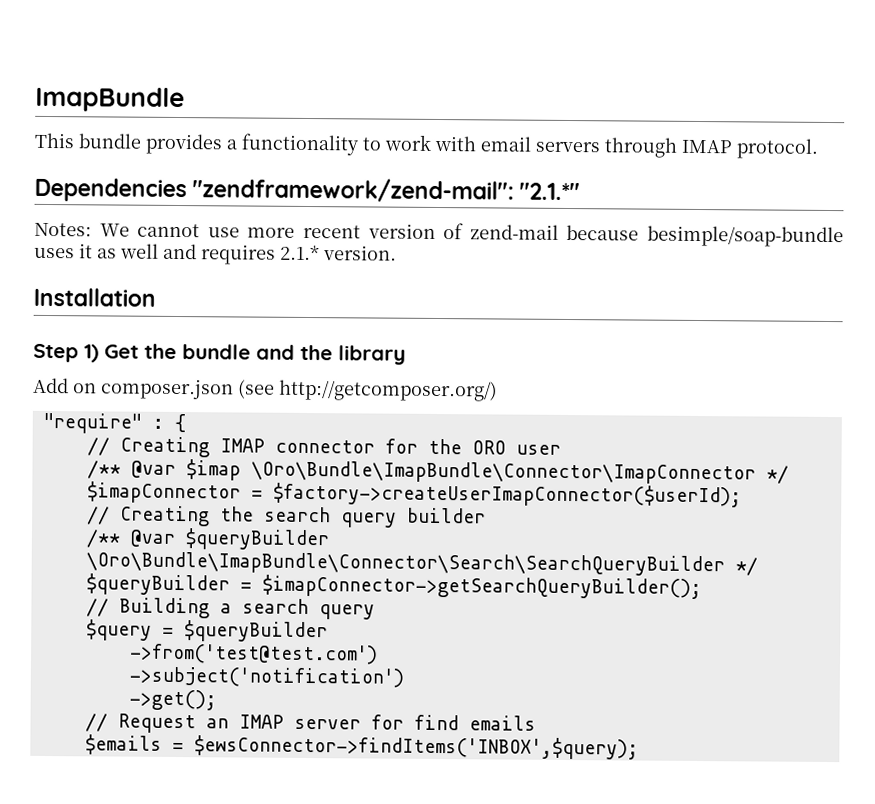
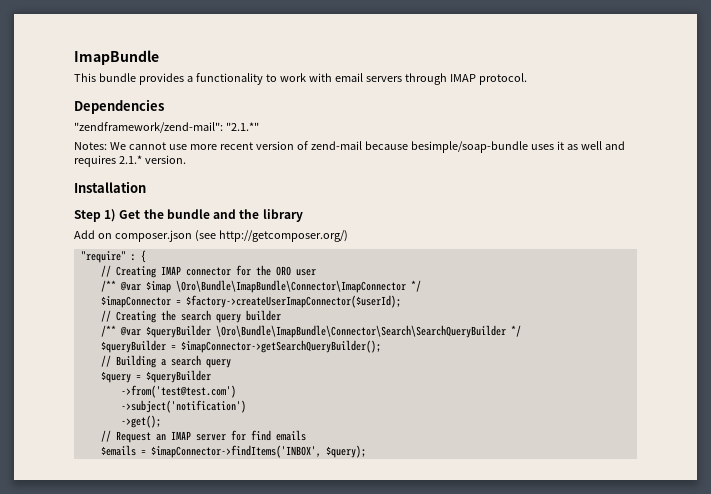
(187, 190) none -> (164, 106) //
[193,735,639,760] $ewsConnector->findItems('INBOX',$query); -> [150,445,366,458] $imapConnector->findItems('INBOX', $query);

